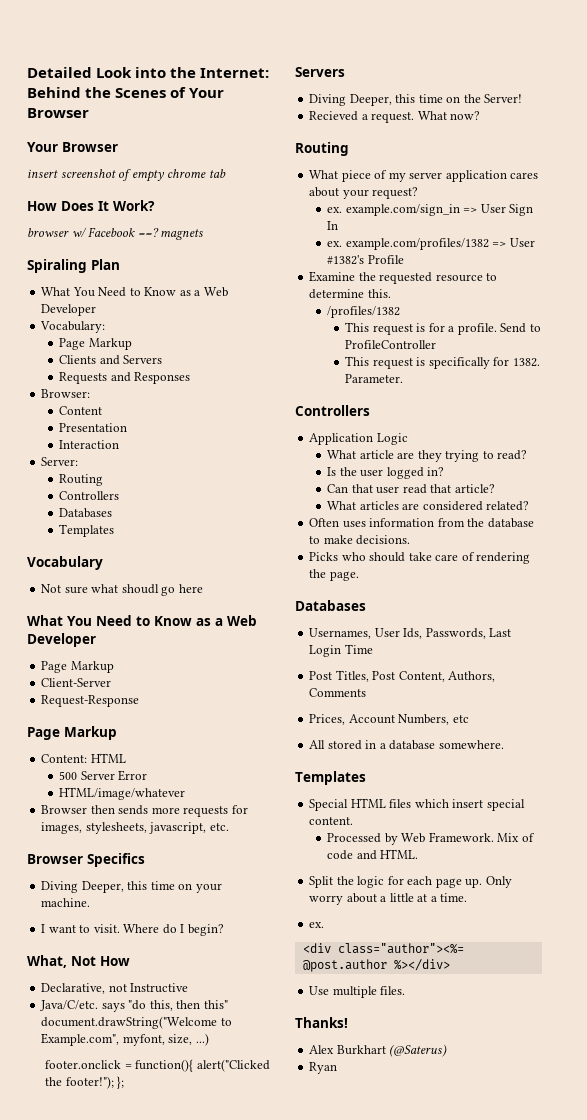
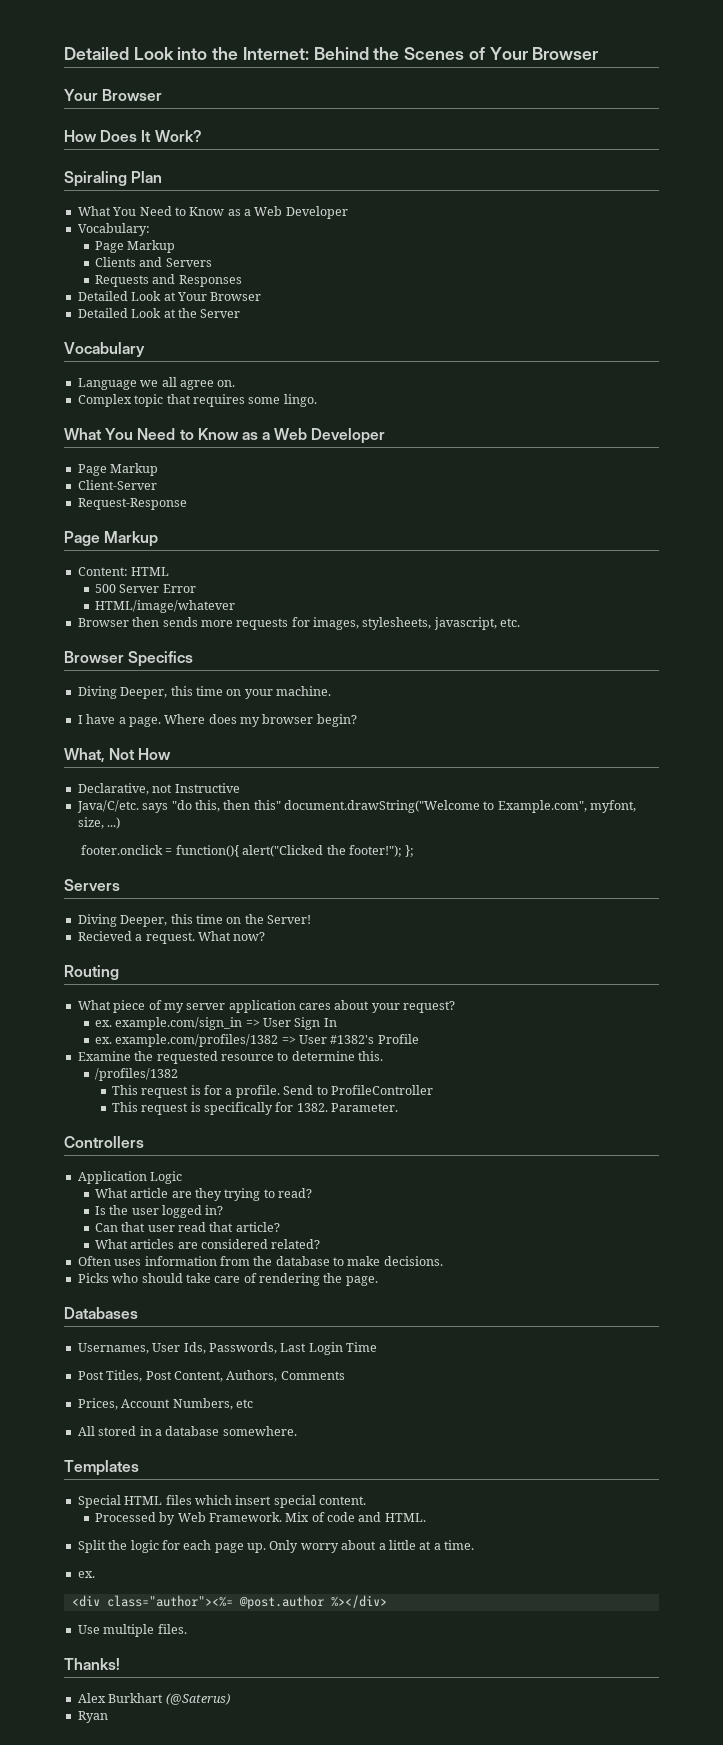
[27,169,226,182] // insert screenshot of empty chrome tab -> (163, 95) none
[27,227,204,240] // browser w/ Facebook ==? magnets -> (202, 136) none
[41,389,91,398] [59,406,103,415] [59,423,128,432] [59,440,120,449] [41,457,79,466] [59,474,104,486] [59,491,120,500] [59,508,113,518] [59,524,115,537] [27,556,103,570] [41,584,203,596] Browser: // Content // Presentation // Interaction // Server: // Routing // Controllers // Databases // Templates // Vocabulary // Not sure what shoudl go here -> [77,291,262,301] [77,308,241,318] [64,342,145,357] [77,377,236,390] [77,394,317,407] Detailed Look at Your Browser // Detailed Look at the Server // Vocabulary // Language we all agree on. // Complex topic that requires some lingo.
[48,924,185,934] want to visit. Where do I -> [86,714,314,727] have a page. Where does my browser

